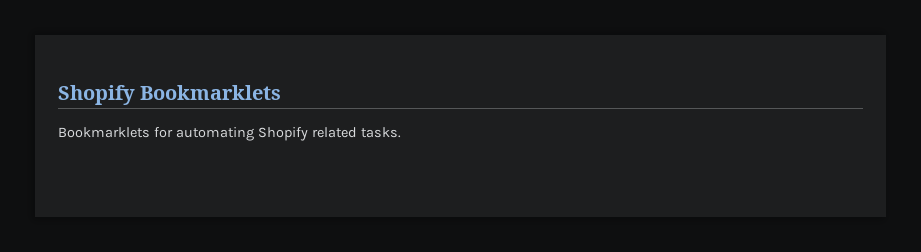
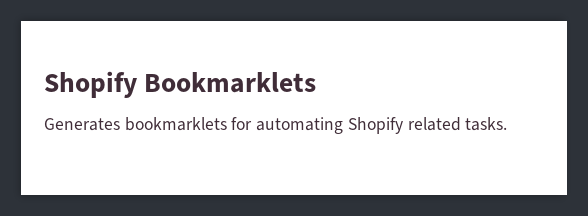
[58,127,150,138] Bookmarklets -> [44,117,227,131] Generates bookmarklets

